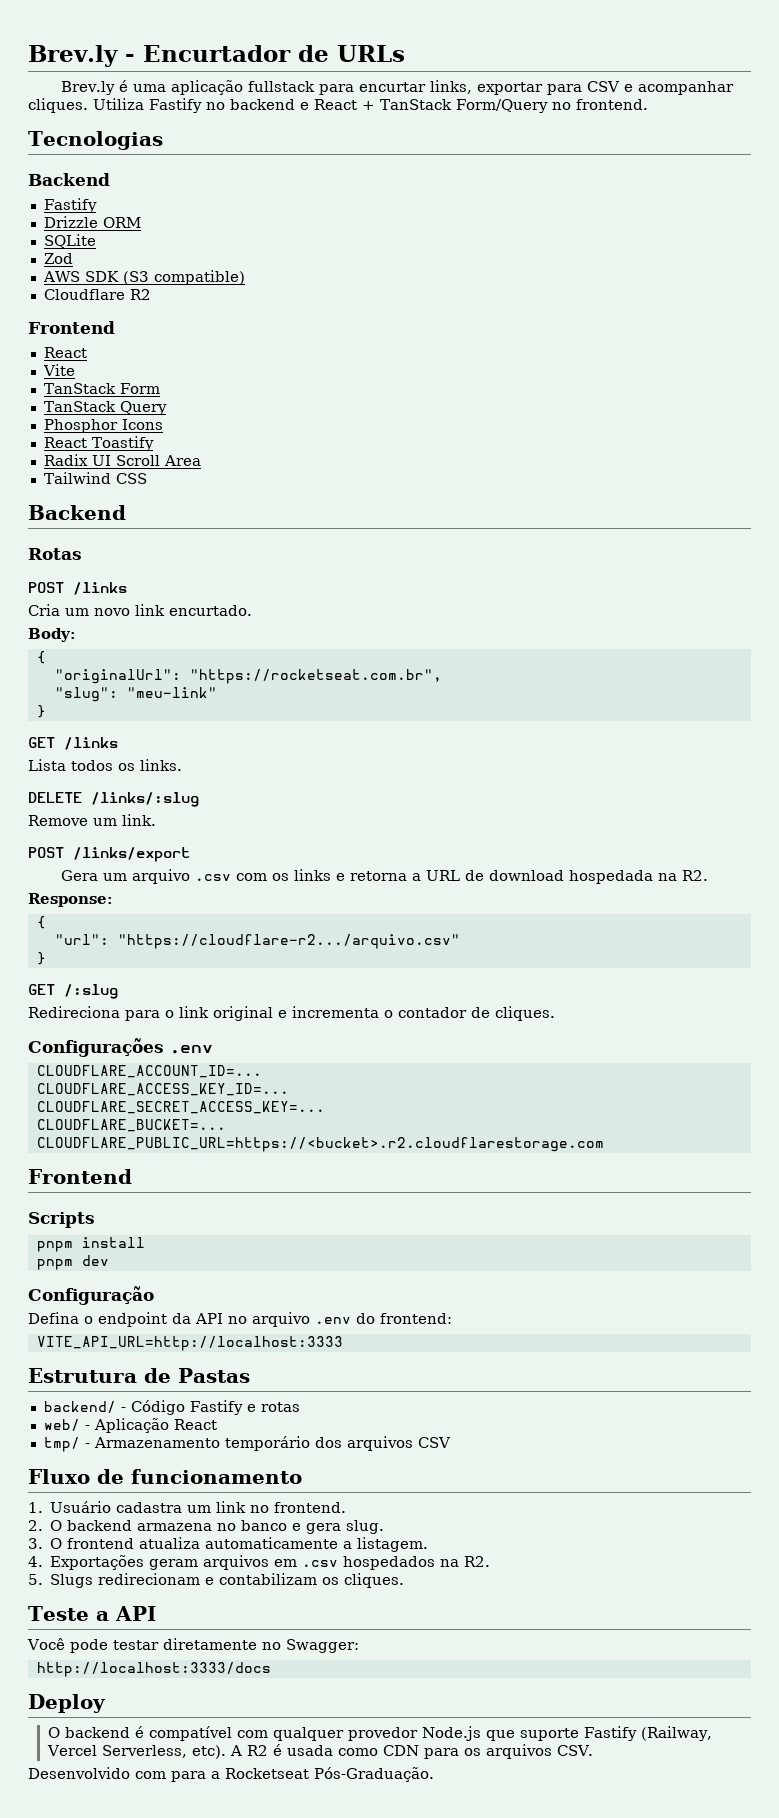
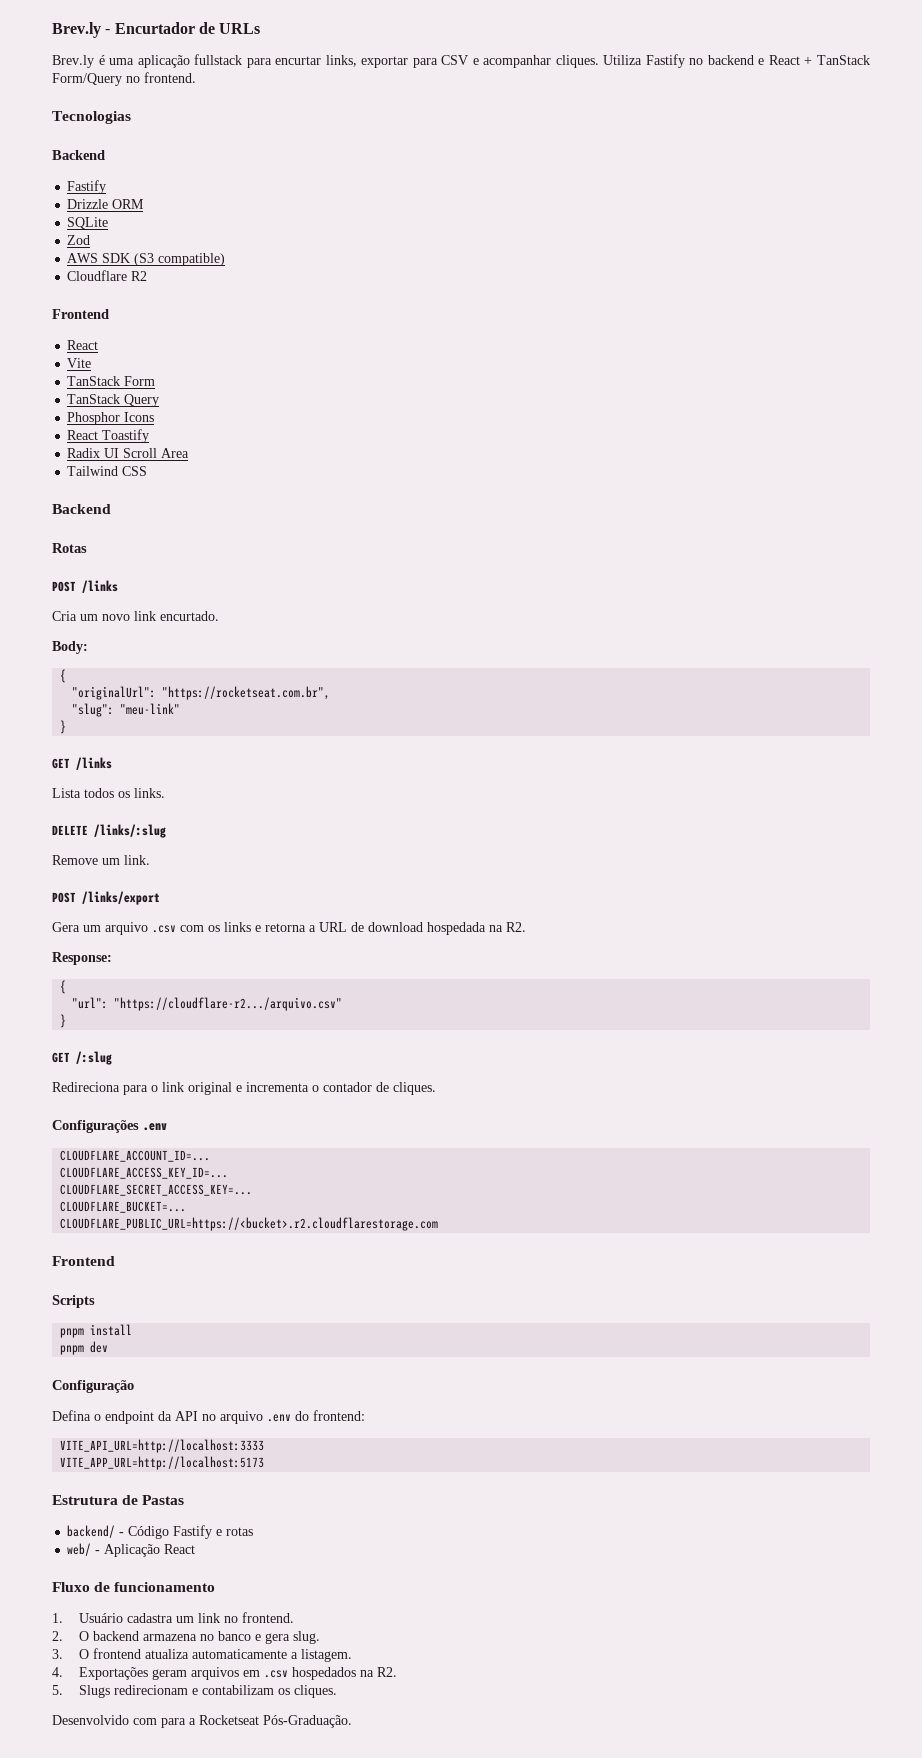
(343, 1343) none -> [60,1456,265,1470] // VITE_APP_URL=http://localhost:5173
[43,1436,451,1452] // tmp/ - Armazenamento temporário dos arquivos CSV -> (196, 1549) none
[28,1606,156,1621] [27,1638,359,1653] [36,1662,271,1677] [28,1694,106,1713] [47,1726,712,1741] [46,1744,594,1759] // Teste a API // Você pode testar diretamente no Swagger: // http://localhost:3333/docs // Deploy // O backend é compatível com qualquer provedor Node.js que suporte Fastify (Railway, Vercel Serverless, etc). A R2 é usada como CDN para os arquivos CSV. -> (338, 1691) none

